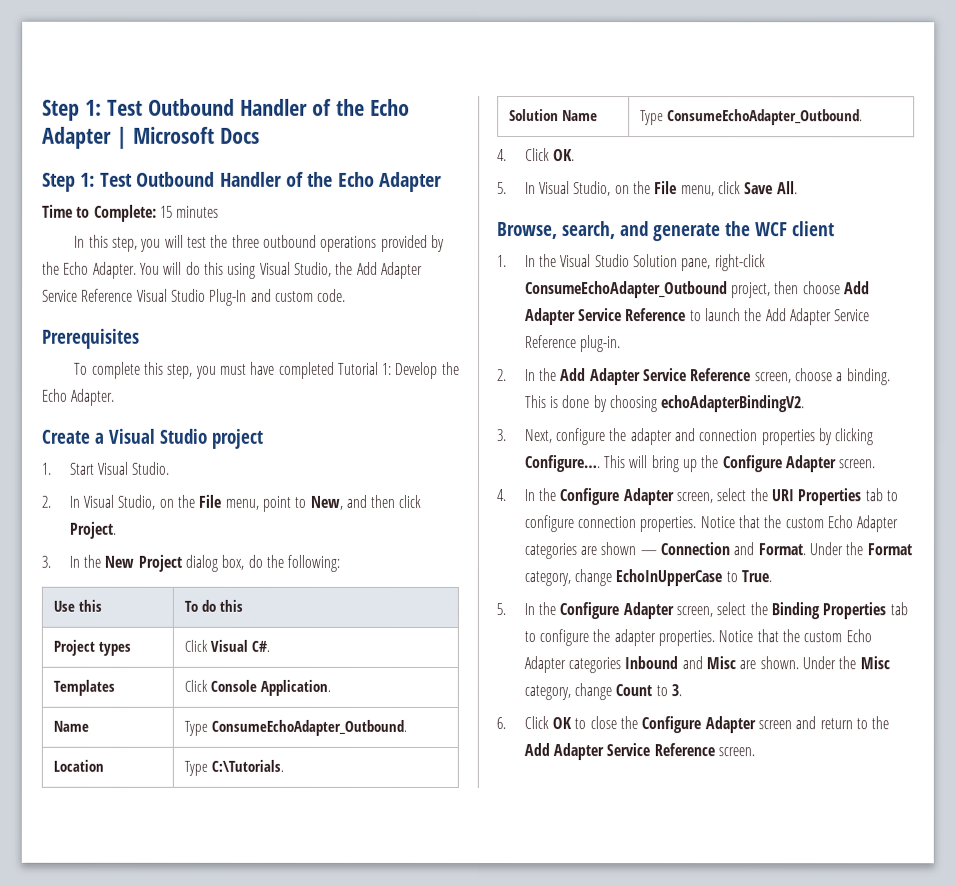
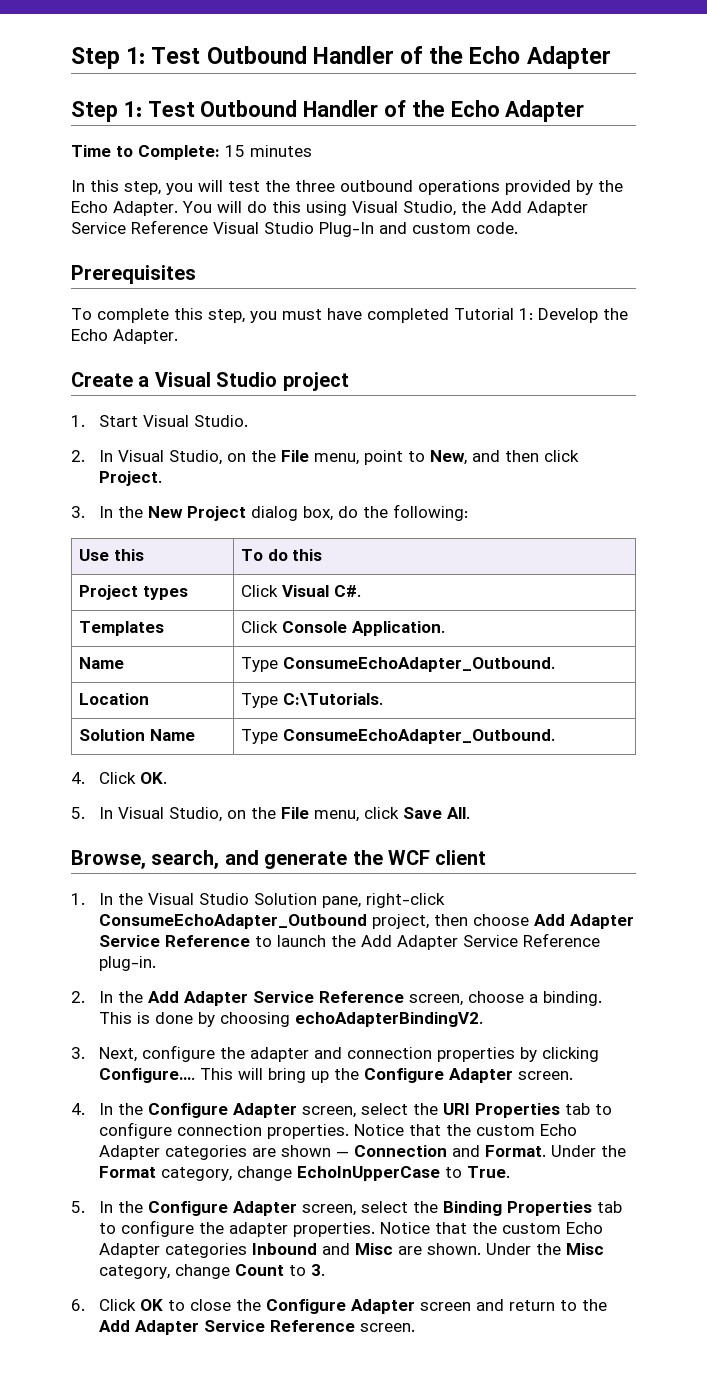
[42,98,410,121] [42,126,260,149] Step 1: Test Outbound Handler of the Echo Adapter | Microsoft Docs -> [71,46,611,69] Step 1: Test Outbound Handler of the Echo Adapter

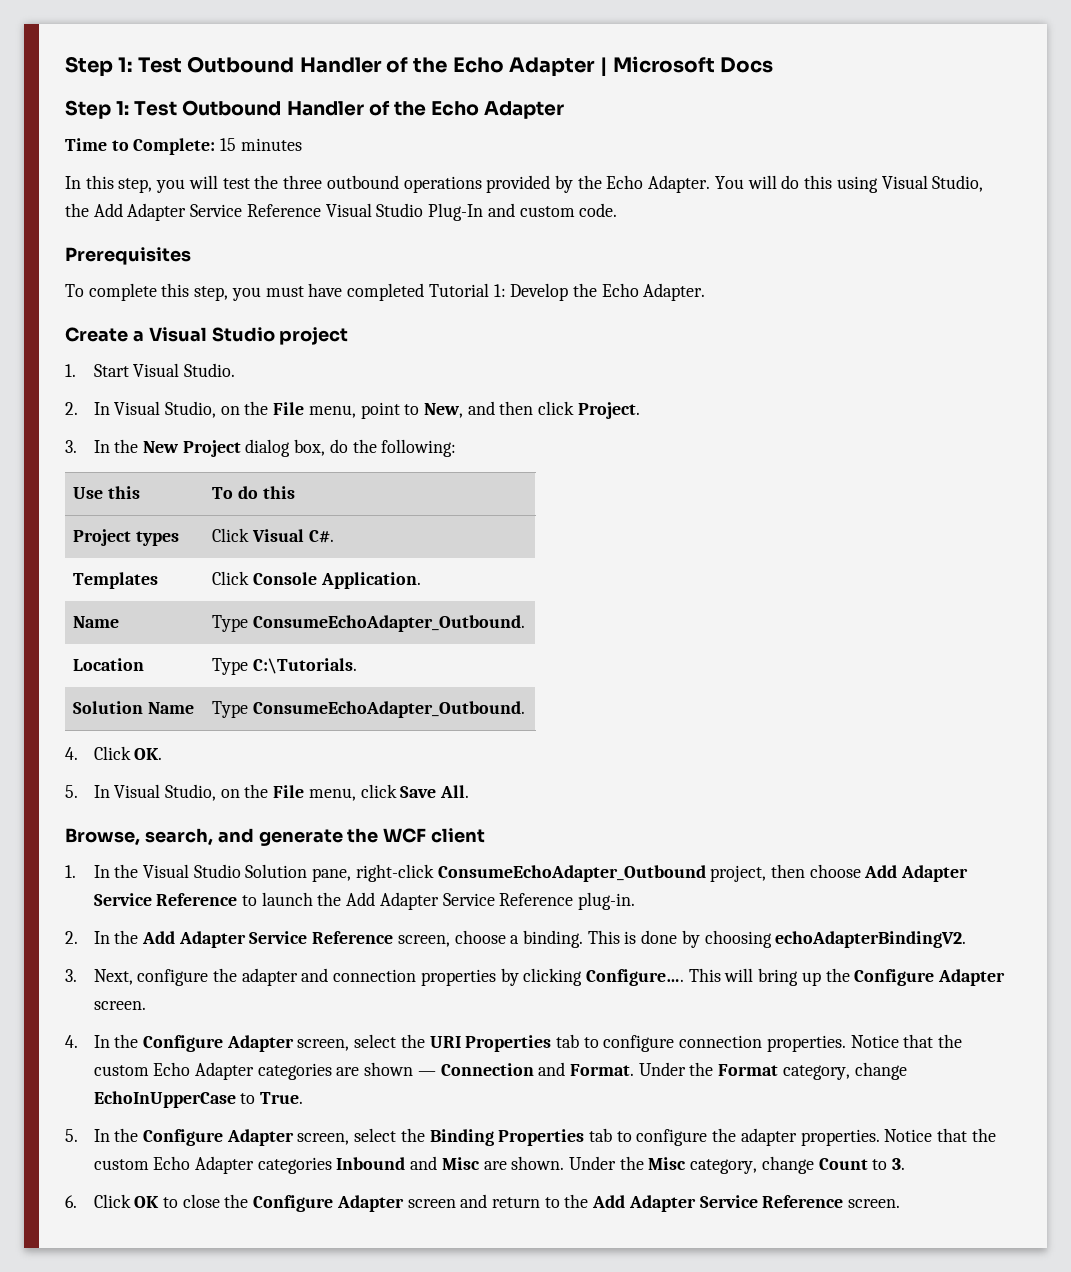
[71,46,611,69] Step 1: Test Outbound Handler of the Echo Adapter -> [65,56,774,77] Step 1: Test Outbound Handler of the Echo Adapter | Microsoft Docs

